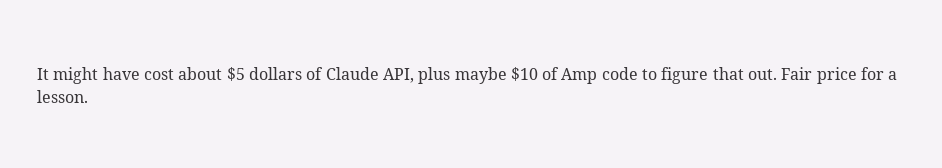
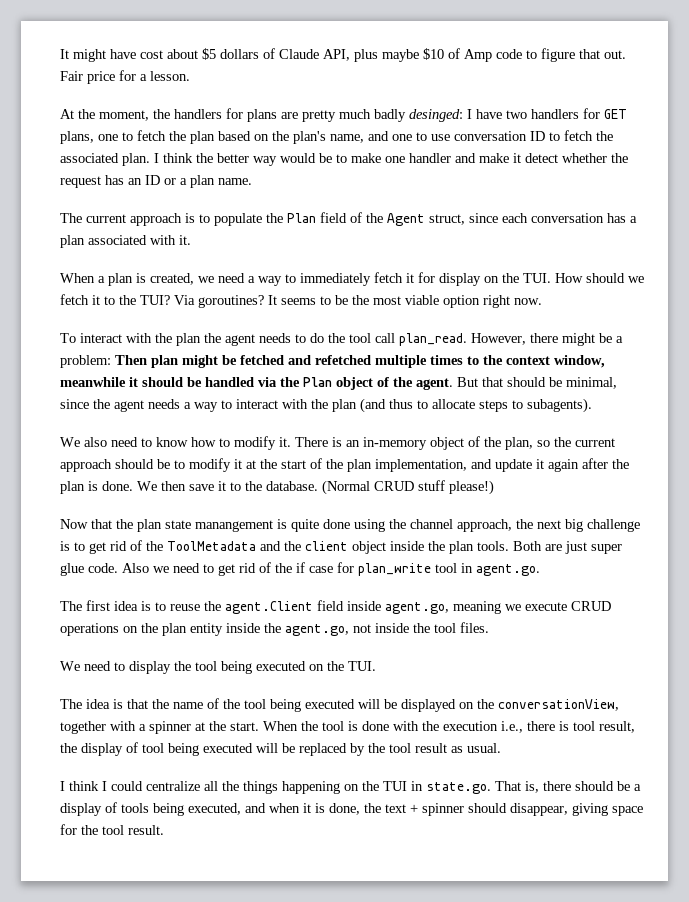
(88, 96) none -> [60,108,627,122] [60,130,613,144] [60,153,628,166] [60,175,252,188] [60,212,637,226] [60,235,191,248] [60,272,644,286] [60,294,542,308] [60,333,623,346] [60,355,605,368] [60,377,617,390] [60,398,592,413] [60,436,615,450] [60,458,629,472] [60,480,494,495] [60,519,640,532] [60,540,622,554] [60,562,540,576] [60,600,611,614] [60,622,489,636] [60,661,376,674] [60,698,619,712] [60,721,635,734] [60,742,501,756] [60,781,641,794] [60,802,643,816] [60,824,164,835] // At the moment, the handlers for plans are pretty much badly desinged: I have two handlers for GET plans, one to fetch the plan based on the plan's name, and one to use conversation ID to fetch the associated plan. I think the better way would be to make one handler and make it detect whether the request has an ID or a plan name. // The current approach is to populate the Plan field of the Agent struct, since each conversation has a plan associated with it. // When a plan is created, we need a way to immediately fetch it for display on the TUI. How should we fetch it to the TUI? Via goroutines? It seems to be the most viable option right now. // To interact with the plan the agent needs to do the tool call plan_read. However, there might be a problem: Then plan might be fetched and refetched multiple times to the context window, meanwhile it should be handled via the Plan object of the agent. But that should be minimal, since the agent needs a way to interact with the plan (and thus to allocate steps to subagents). // We also need to know how to modify it. There is an in-memory object of the plan, so the current approach should be to modify it at the start of the plan implementation, and update it again after the plan is done. We then save it to the database. (Normal CRUD stuff please!) // Now that the plan state manangement is quite done using the channel approach, the next big challenge is to get rid of the ToolMetadata and the client object inside the plan tools. Both are just super glue code. Also we need to get rid of the if case for plan_write tool in agent.go. // The first idea is to reuse the agent.Client field inside agent.go, meaning we execute CRUD operations on the plan entity inside the agent.go, not inside the tool files. // We need to display the tool being executed on the TUI. // The idea is that the name of the tool being executed will be displayed on the conversationView, together with a spinner at the start. When the tool is done with the execution i.e., there is tool result, the display of tool being executed will be replaced by the tool result as usual. // I think I could centralize all the things happening on the TUI in state.go. That is, there should be a display of tools being executed, and when it is done, the text + spinner should disappear, giving space for the tool result.

